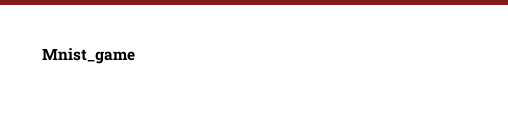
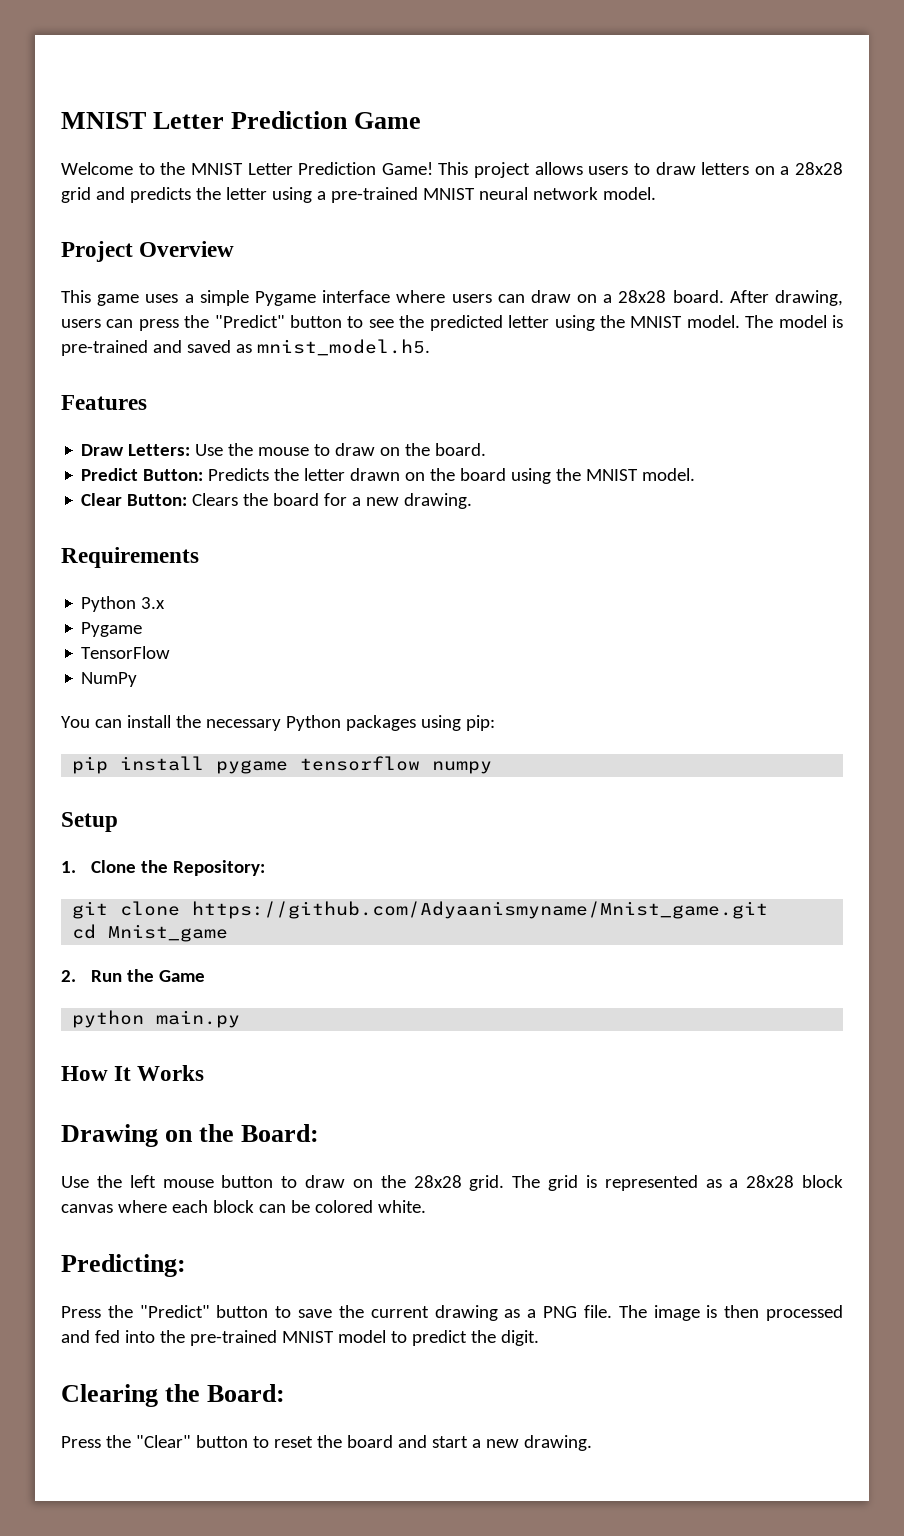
[42,48,135,64] Mnist_game -> [61,111,422,129] [61,162,843,178] [61,187,656,203] [61,241,235,262] [61,290,843,306] [61,315,843,331] [61,339,430,356] [61,395,147,410] [81,443,487,456] [81,468,696,484] [81,493,473,509] [61,547,199,568] [81,596,166,612] [81,622,143,637] [81,646,171,659] [81,672,138,687] [61,715,495,731] [72,756,493,774] [61,812,118,832] [61,860,266,876] [72,901,769,919] [72,924,229,942] [61,969,206,982] [72,1010,241,1028] [61,1065,205,1081] [61,1124,320,1147] [61,1175,844,1191] [61,1200,426,1213] [61,1254,186,1277] [61,1305,844,1321] [61,1330,539,1346] [61,1384,286,1407] [61,1435,592,1451] MNIST Letter Prediction Game // Welcome to the MNIST Letter Prediction Game! This project allows users to draw letters on a 28x28 grid and predicts the letter using a pre-trained MNIST neural network model. // Project Overview // This game uses a simple Pygame interface where users can draw on a 28x28 board. After drawing, users can press the "Predict" button to see the predicted letter using the MNIST model. The model is pre-trained and saved as mnist_model.h5. // Features // Draw Letters: Use the mouse to draw on the board. // Predict Button: Predicts the letter drawn on the board using the MNIST model. // Clear Button: Clears the board for a new drawing. // Requirements // Python 3.x // Pygame // TensorFlow // NumPy // You can install the necessary Python packages using pip: // pip install pygame tensorflow numpy // Setup // 1. Clone the Repository: // git clone https://github.com/Adyaanismyname/Mnist_game.git // cd Mnist_game // 2. Run the Game // python main.py // How It Works // Drawing on the Board: // Use the left mouse button to draw on the 28x28 grid. The grid is represented as a 28x28 block canvas where each block can be colored white. // Predicting: // Press the "Predict" button to save the current drawing as a PNG file. The image is then processed and fed into the pre-trained MNIST model to predict the digit. // Clearing the Board: // Press the "Clear" button to reset the board and start a new drawing.

